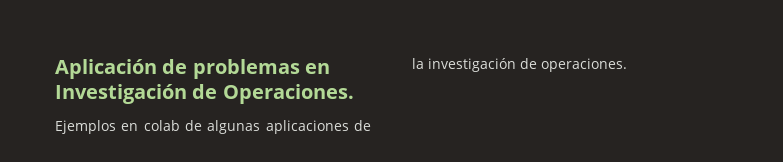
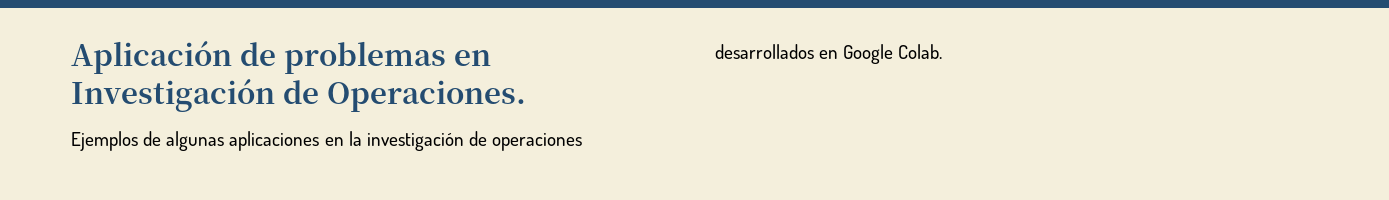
[121,120,180,131] en colab -> (138, 141) none
[354,120,371,131] de -> [324,137,344,146] en
[541,58,627,72] operaciones. -> [492,133,583,151] [715,44,943,64] operaciones desarrollados en Google Colab.

